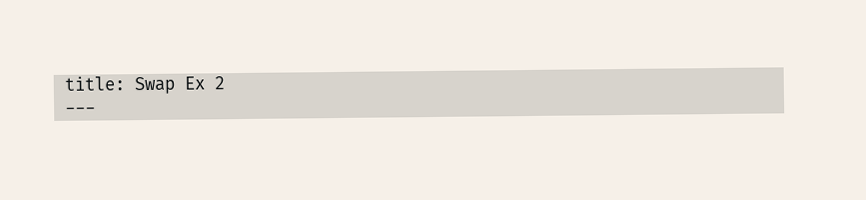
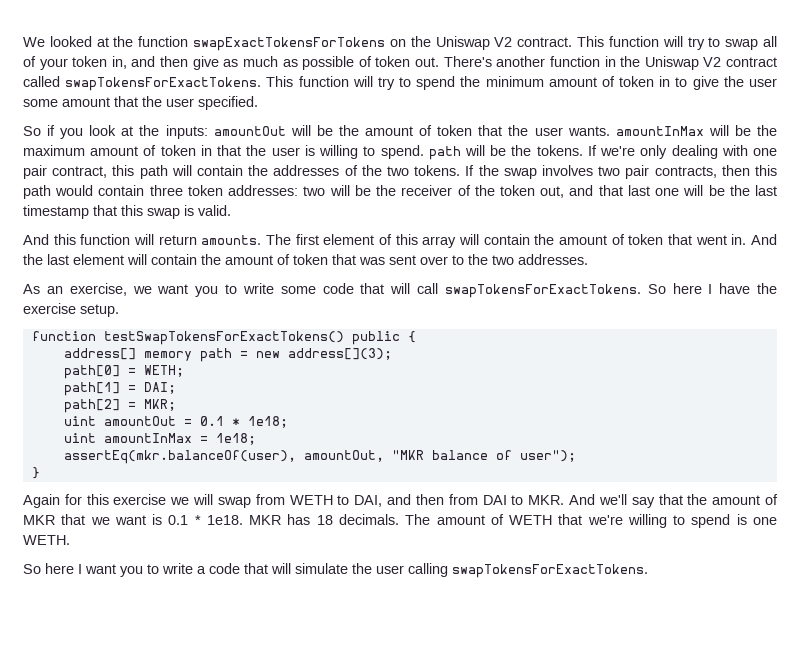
[64,76,226,95] [65,106,97,114] title: Swap Ex 2 // --- -> [23,36,778,51] [23,56,777,70] [23,76,777,91] [23,96,258,110] [23,125,777,139] [23,145,778,160] [23,165,778,179] [23,185,778,199] [23,205,231,219] [23,234,777,248] [23,254,588,265] [23,283,778,298] [23,303,119,317] [31,331,416,345] [63,348,392,362] [63,365,184,379] [63,382,176,396] [63,399,176,413] [63,416,288,428] [63,433,256,445] [63,450,576,464] [31,467,40,479] [23,494,779,508] [23,514,777,528] [23,535,70,545] [23,563,648,578] We looked at the function swapExactTokensForTokens on the Uniswap V2 contract. This function will try to swap all of your token in, and then give as much as possible of token out. There's another function in the Uniswap V2 contract called swapTokensForExactTokens. This function will try to spend the minimum amount of token in to give the user some amount that the user specified. // So if you look at the inputs: amountOut will be the amount of token that the user wants. amountInMax will be the maximum amount of token in that the user is willing to spend. path will be the tokens. If we're only dealing with one pair contract, this path will contain the addresses of the two tokens. If the swap involves two pair contracts, then this path would contain three token addresses: two will be the receiver of the token out, and that last one will be the last timestamp that this swap is valid. // And this function will return amounts. The first element of this array will contain the amount of token that went in. And the last element will contain the amount of token that was sent over to the two addresses. // As an exercise, we want you to write some code that will call swapTokensForExactTokens. So here I have the exercise setup. // function testSwapTokensForExactTokens() public { // address[] memory path = new address[](3); // path[0] = WETH; // path[1] = DAI; // path[2] = MKR; // uint amountOut = 0.1 * 1e18; // uint amountInMax = 1e18; // assertEq(mkr.balanceOf(user), amountOut, "MKR balance of user"); // } // Again for this exercise we will swap from WETH to DAI, and then from DAI to MKR. And we'll say that the amount of MKR that we want is 0.1 * 1e18. MKR has 18 decimals. The amount of WETH that we're willing to spend is one WETH. // So here I want you to write a code that will simulate the user calling swapTokensForExactTokens.

